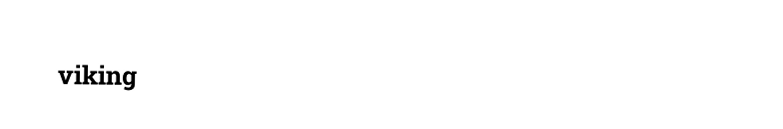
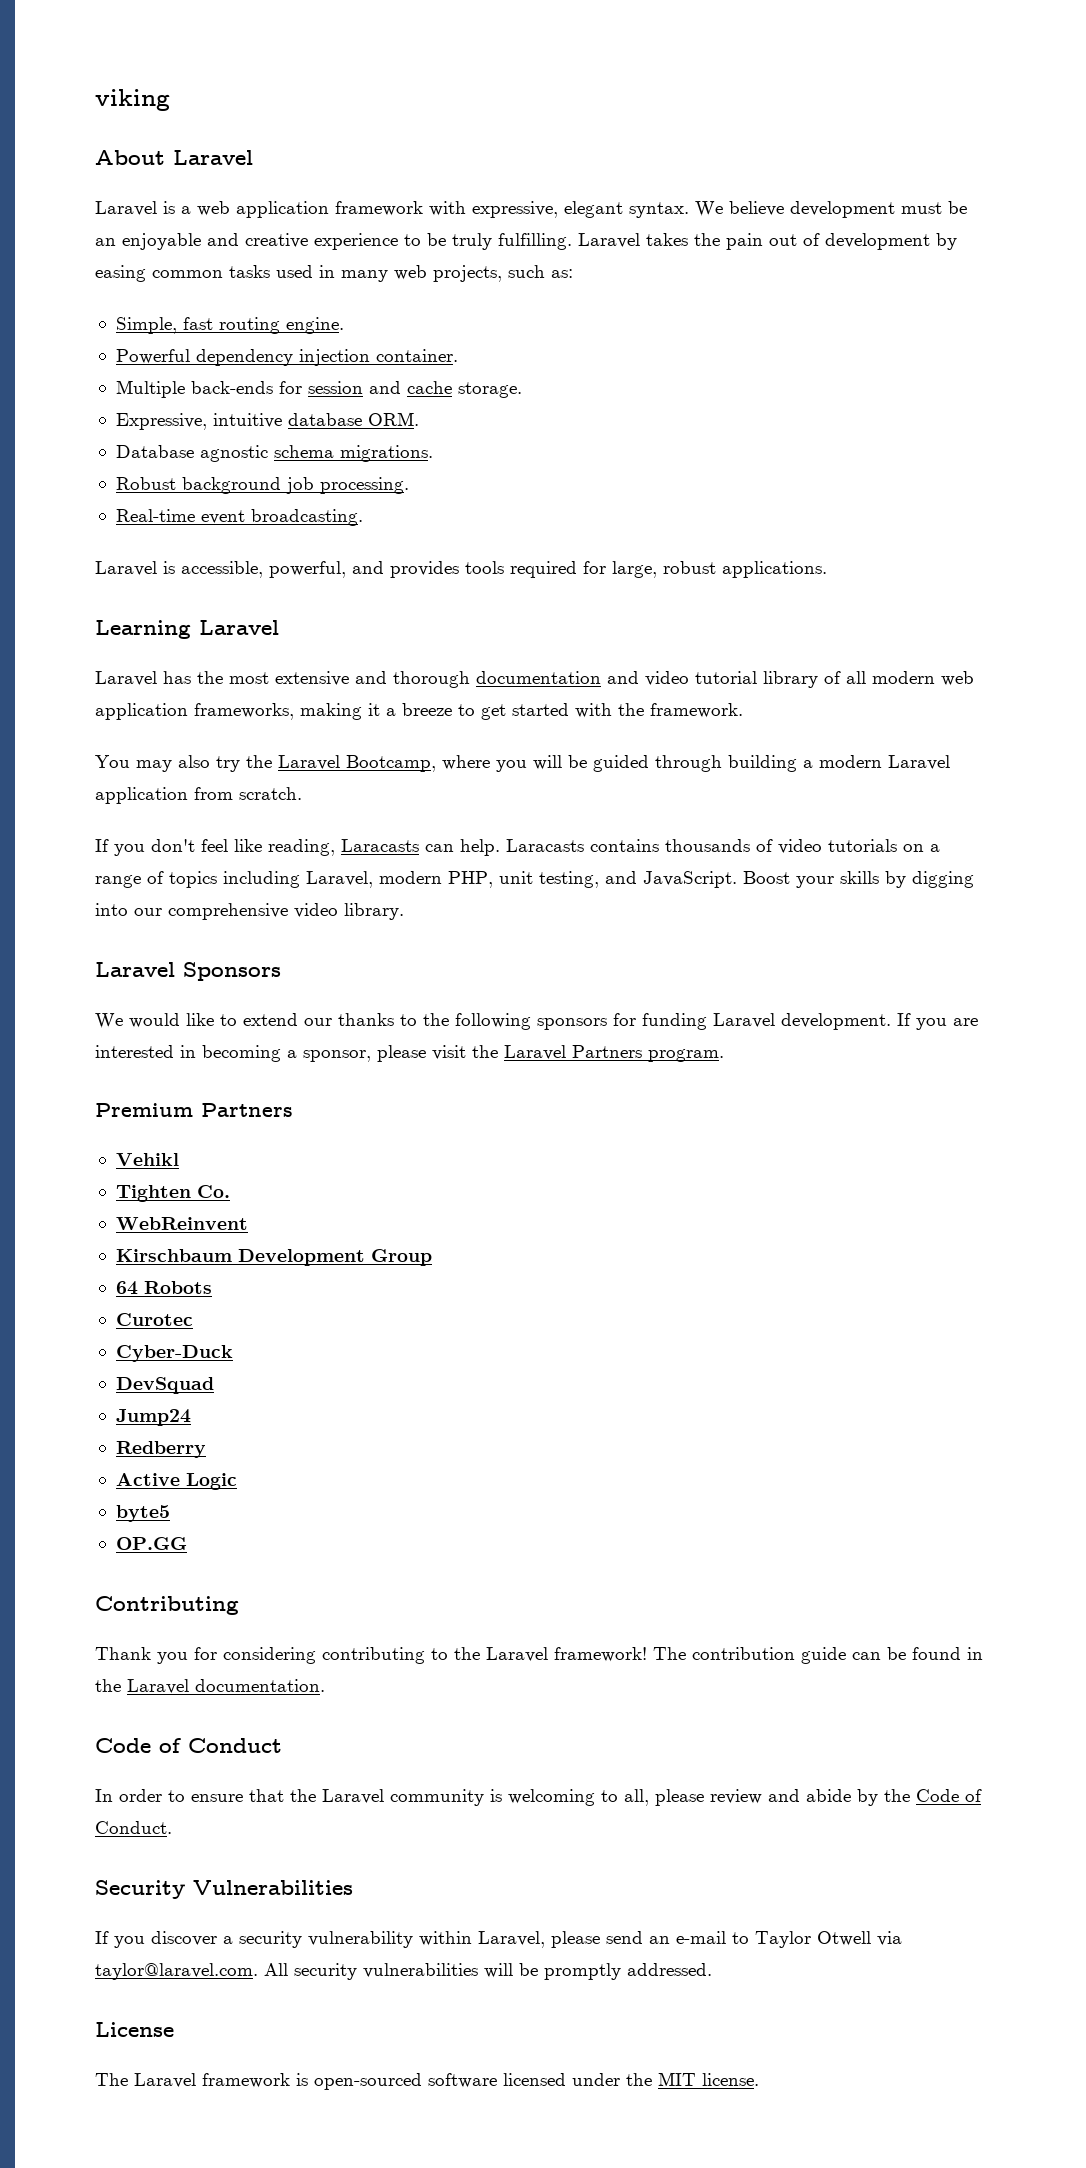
(137, 77) none -> [95,150,253,165] [95,201,967,218] [95,233,957,250] [95,265,573,282] [115,317,344,334] [115,349,458,366] [115,380,522,398] [115,412,419,430] [115,445,433,462] [115,477,409,494] [115,509,363,526] [95,561,827,578] [95,620,279,639] [95,671,974,688] [95,703,743,720] [95,755,950,772] [95,787,302,804] [95,839,940,856] [95,871,974,888] [95,903,404,920] [95,962,281,981] [95,1013,978,1030] [95,1045,724,1062] [95,1103,293,1117] [115,1153,179,1166] [115,1185,230,1202] [115,1217,248,1230] [115,1249,432,1266] [115,1281,212,1295] [115,1313,193,1326] [115,1345,233,1362] [115,1377,214,1394] [115,1409,191,1426] [115,1441,206,1458] [115,1473,237,1490] [115,1505,170,1522] [115,1537,187,1550] [95,1596,239,1615] [95,1647,983,1664] [95,1679,325,1694] [95,1738,282,1753] [95,1789,982,1806] [95,1821,172,1834] [95,1880,353,1899] [95,1931,902,1948] [95,1963,712,1980] [95,2022,174,2037] [95,2072,759,2090] // About Laravel // Laravel is a web application framework with expressive, elegant syntax. We believe development must be an enjoyable and creative experience to be truly fulfilling. Laravel takes the pain out of development by easing common tasks used in many web projects, such as: // Simple, fast routing engine. // Powerful dependency injection container. // Multiple back-ends for session and cache storage. // Expressive, intuitive database ORM. // Database agnostic schema migrations. // Robust background job processing. // Real-time event broadcasting. // Laravel is accessible, powerful, and provides tools required for large, robust applications. // Learning Laravel // Laravel has the most extensive and thorough documentation and video tutorial library of all modern web application frameworks, making it a breeze to get started with the framework. // You may also try the Laravel Bootcamp, where you will be guided through building a modern Laravel application from scratch. // If you don't feel like reading, Laracasts can help. Laracasts contains thousands of video tutorials on a range of topics including Laravel, modern PHP, unit testing, and JavaScript. Boost your skills by digging into our comprehensive video library. // Laravel Sponsors // We would like to extend our thanks to the following sponsors for funding Laravel development. If you are interested in becoming a sponsor, please visit the Laravel Partners program. // Premium Partners // Vehikl // Tighten Co. // WebReinvent // Kirschbaum Development Group // 64 Robots // Curotec // Cyber-Duck // DevSquad // Jump24 // Redberry // Active Logic // byte5 // OP.GG // Contributing // Thank you for considering contributing to the Laravel framework! The contribution guide can be found in the Laravel documentation. // Code of Conduct // In order to ensure that the Laravel community is welcoming to all, please review and abide by the Code of Conduct. // Security Vulnerabilities // If you discover a security vulnerability within Laravel, please send an e-mail to Taylor Otwell via taylor@laravel.com. All security vulnerabilities will be promptly addressed. // License // The Laravel framework is open-sourced software licensed under the MIT license.

